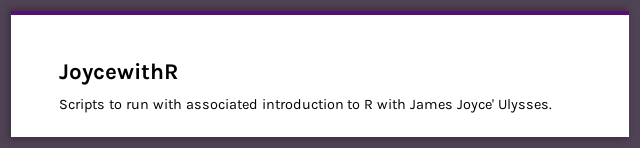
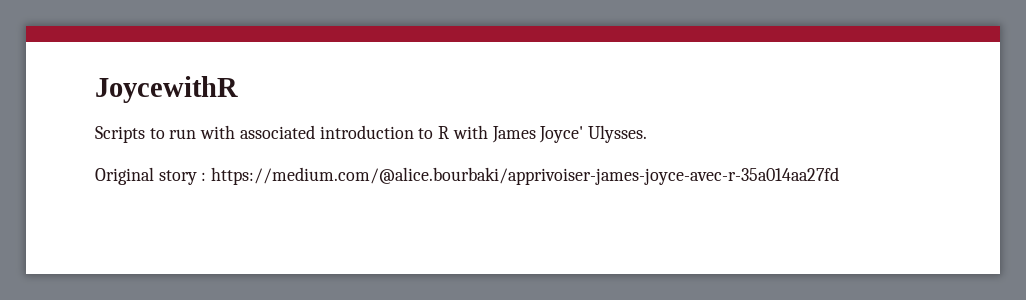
(553, 106) none -> [95,167,840,185] // Original story : https://medium.com/@alice.bourbaki/apprivoiser-james-joyce-avec-r-35a014aa27fd

